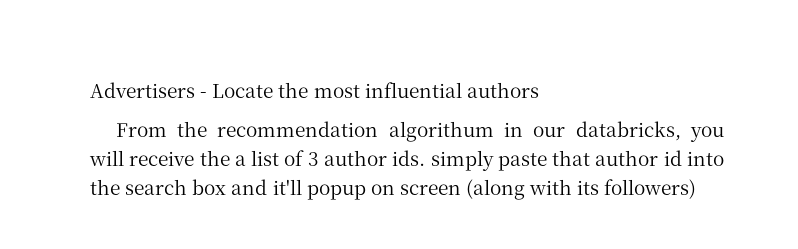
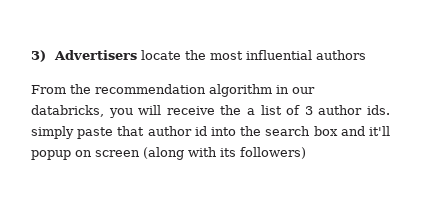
[90,82,274,98] Advertisers - Locate -> [31,50,181,62] 3) Advertisers locate
[388,121,494,142] algorithum -> [209,84,272,97] algorithm

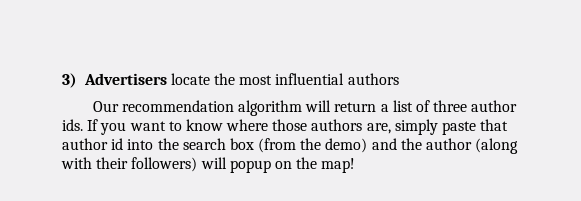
[31,84,315,97] [31,105,242,118] From the recommendation algorithm in our databricks, you will receive the -> [92,100,377,116] Our recommendation algorithm will return
[304,106,313,115] 3 -> [433,100,468,112] three
(390, 110) none -> [87,119,391,135] If you want to know where those authors are,
[340,126,390,136] [31,147,306,160] and it'll popup on screen (along with its followers) -> [258,138,519,154] [61,157,356,173] (from the demo) and the author (along with their followers) will popup on the map!

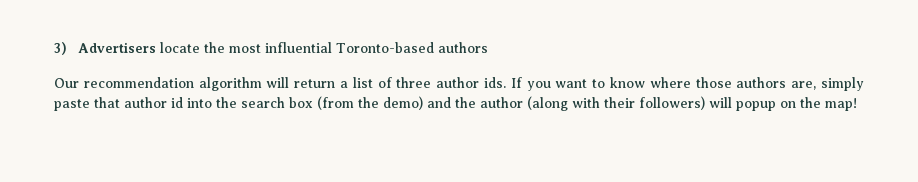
(345, 79) none -> [336,42,435,53] Toronto-based

